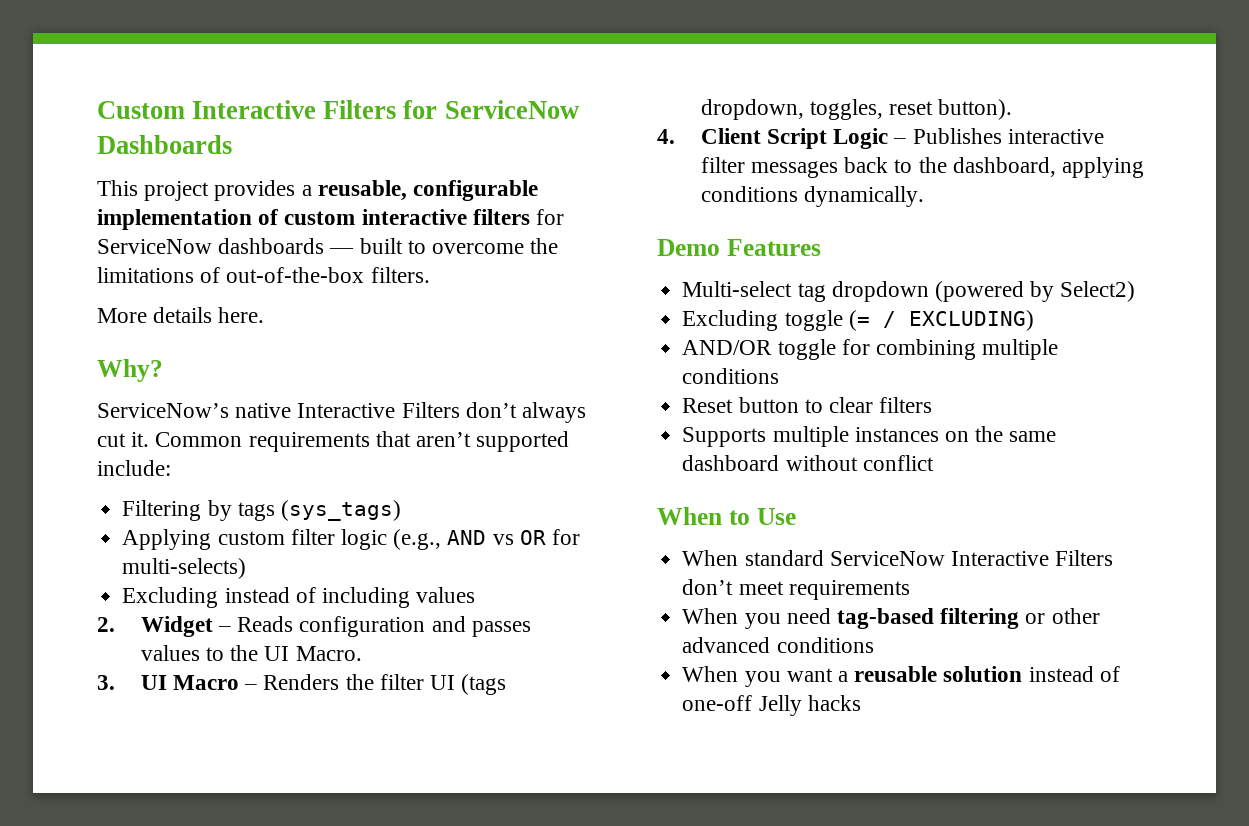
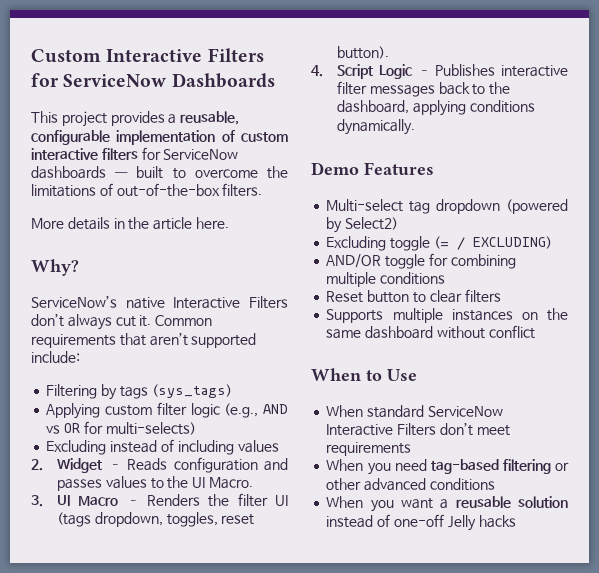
(213, 315) none -> [113,217,193,230] in the article
[700,128,761,144] Client -> (323, 71) none

